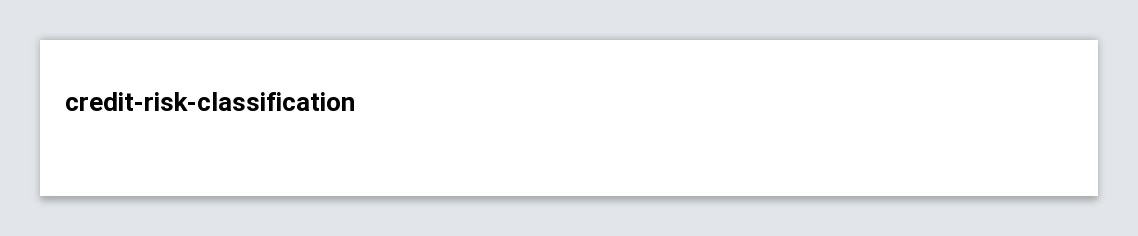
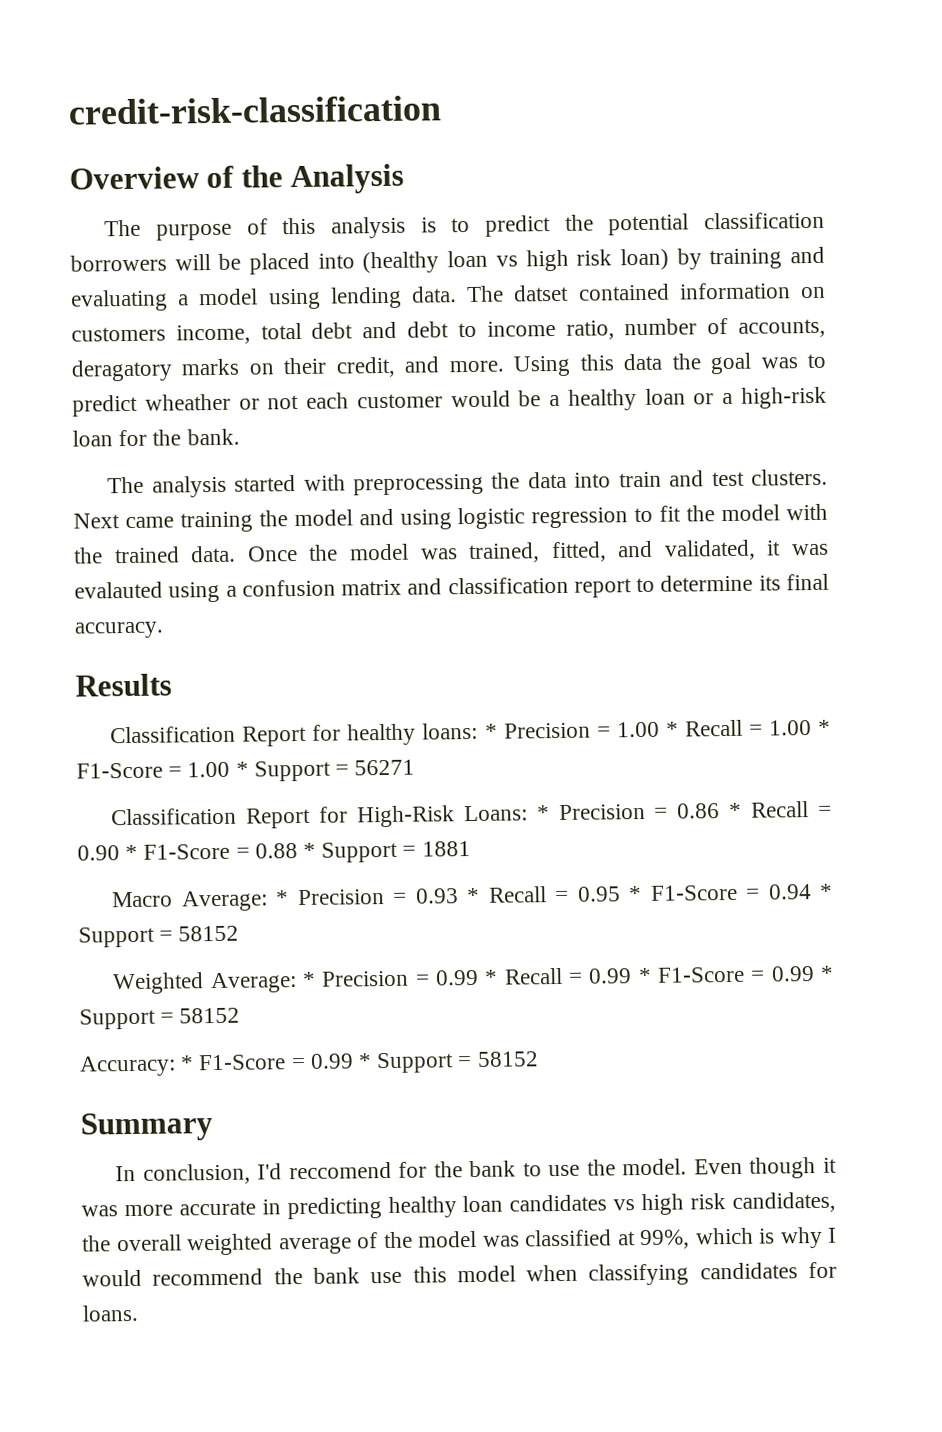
(355, 101) none -> [69,163,405,195] [104,211,825,241] [70,246,825,275] [70,282,826,312] [71,317,826,345] [71,352,826,382] [72,386,827,417] [72,428,240,447] [107,468,829,498] [73,503,828,533] [74,539,830,564] [74,573,829,603] [74,621,164,639] [75,673,172,697] [110,719,831,747] [76,759,416,782] [111,801,832,829] [77,841,471,863] [112,883,833,912] [78,925,240,948] [112,965,835,995] [79,1007,241,1030] [79,1051,539,1077] [80,1112,213,1142] [115,1156,837,1185] [81,1191,836,1220] [82,1226,837,1256] [82,1261,837,1287] [82,1304,139,1322] // Overview of the Analysis // The purpose of this analysis is to predict the potential classification borrowers will be placed into (healthy loan vs high risk loan) by training and evaluating a model using lending data. The datset contained information on customers income, total debt and debt to income ratio, number of accounts, deragatory marks on their credit, and more. Using this data the goal was to predict wheather or not each customer would be a healthy loan or a high-risk loan for the bank. // The analysis started with preprocessing the data into train and test clusters. Next came training the model and using logistic regression to fit the model with the trained data. Once the model was trained, fitted, and validated, it was evalauted using a confusion matrix and classification report to determine its final accuracy. // Results // Classification Report for healthy loans: * Precision = 1.00 * Recall = 1.00 * F1-Score = 1.00 * Support = 56271 // Classification Report for High-Risk Loans: * Precision = 0.86 * Recall = 0.90 * F1-Score = 0.88 * Support = 1881 // Macro Average: * Precision = 0.93 * Recall = 0.95 * F1-Score = 0.94 * Support = 58152 // Weighted Average: * Precision = 0.99 * Recall = 0.99 * F1-Score = 0.99 * Support = 58152 // Accuracy: * F1-Score = 0.99 * Support = 58152 // Summary // In conclusion, I'd reccomend for the bank to use the model. Even though it was more accurate in predicting healthy loan candidates vs high risk candidates, the overall weighted average of the model was classified at 99%, which is why I would recommend the bank use this model when classifying candidates for loans.

